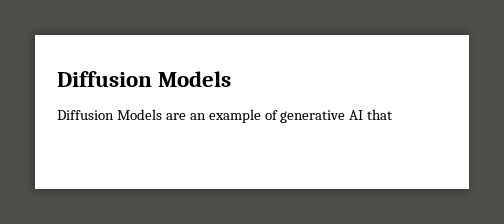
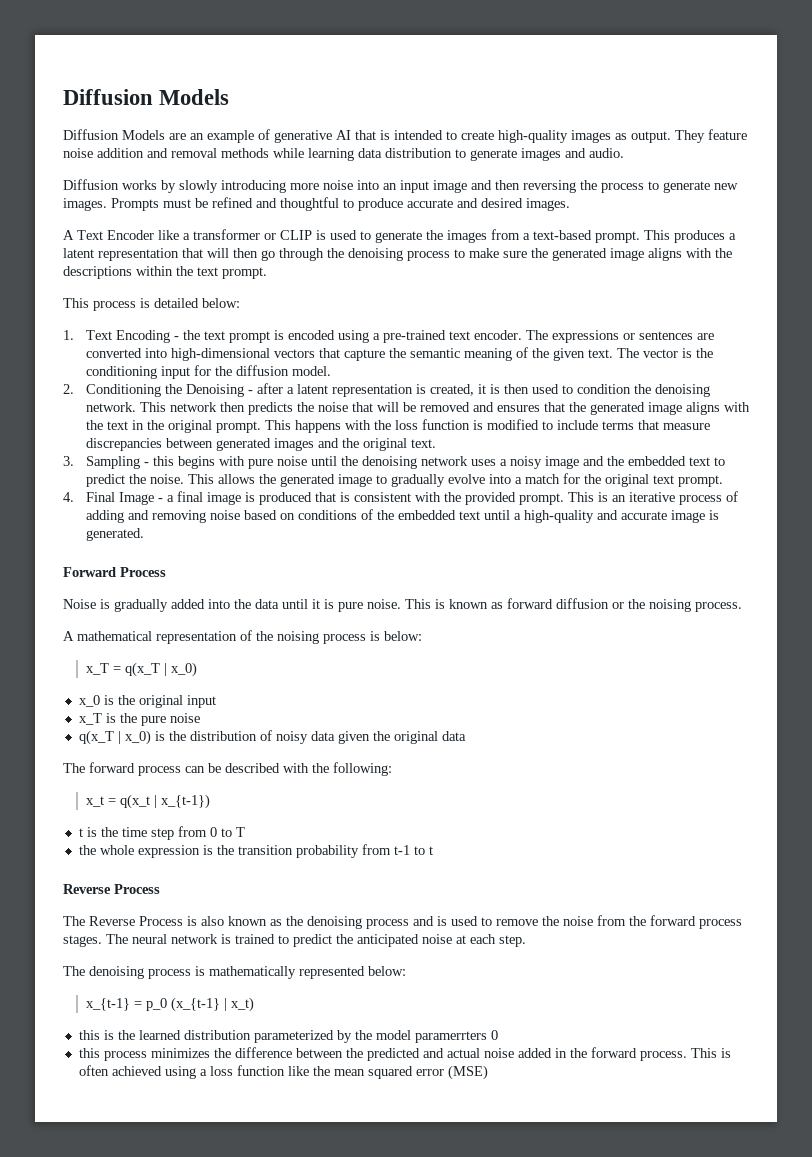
(393, 114) none -> [380,129,747,143] [63,148,624,161] [63,179,738,193] [63,197,570,211] [63,229,736,243] [63,248,732,261] [63,266,267,279] [63,298,240,311] [63,330,714,343] [85,347,713,361] [85,365,331,379] [63,383,710,397] [85,402,750,415] [85,419,710,433] [85,438,436,451] [63,456,725,469] [85,473,723,487] [63,491,738,505] [85,509,719,523] [85,528,144,541] [63,567,166,577] [63,598,742,612] [63,630,422,644] [85,662,197,677] [78,695,216,708] [78,713,200,726] [78,730,466,745] [63,762,392,776] [85,794,210,809] [78,826,245,840] [78,844,433,858] [63,884,160,894] [63,915,742,929] [63,934,526,947] [63,966,406,979] [85,997,254,1012] [78,1030,498,1043] [78,1047,731,1061] [78,1065,488,1080] is intended to create high-quality images as output. They feature noise addition and removal methods while learning data distribution to generate images and audio. // Diffusion works by slowly introducing more noise into an input image and then reversing the process to generate new images. Prompts must be refined and thoughtful to produce accurate and desired images. // A Text Encoder like a transformer or CLIP is used to generate the images from a text-based prompt. This produces a latent representation that will then go through the denoising process to make sure the generated image aligns with the descriptions within the text prompt. // This process is detailed below: // 1. Text Encoding - the text prompt is encoded using a pre-trained text encoder. The expressions or sentences are converted into high-dimensional vectors that capture the semantic meaning of the given text. The vector is the conditioning input for the diffusion model. // 2. Conditioning the Denoising - after a latent representation is created, it is then used to condition the denoising network. This network then predicts the noise that will be removed and ensures that the generated image aligns with the text in the original prompt. This happens with the loss function is modified to include terms that measure discrepancies between generated images and the original text. // 3. Sampling - this begins with pure noise until the denoising network uses a noisy image and the embedded text to predict the noise. This allows the generated image to gradually evolve into a match for the original text prompt. // 4. Final Image - a final image is produced that is consistent with the provided prompt. This is an iterative process of adding and removing noise based on conditions of the embedded text until a high-quality and accurate image is generated. // Forward Process // Noise is gradually added into the data until it is pure noise. This is known as forward diffusion or the noising process. // A mathematical representation of the noising process is below: // x_T = q(x_T | x_0) // x_0 is the original input // x_T is the pure noise // q(x_T | x_0) is the distribution of noisy data given the original data // The forward process can be described with the following: // x_t = q(x_t | x_{t-1}) // t is the time step from 0 to T // the whole expression is the transition probability from t-1 to t // Reverse Process // The Reverse Process is also known as the denoising process and is used to remove the noise from the forward process stages. The neural network is trained to predict the anticipated noise at each step. // The denoising process is mathematically represented below: // x_{t-1} = p_0 (x_{t-1} | x_t) // this is the learned distribution parameterized by the model paramerrters 0 // this process minimizes the difference between the predicted and actual noise added in the forward process. This is often achieved using a loss function like the mean squared error (MSE)

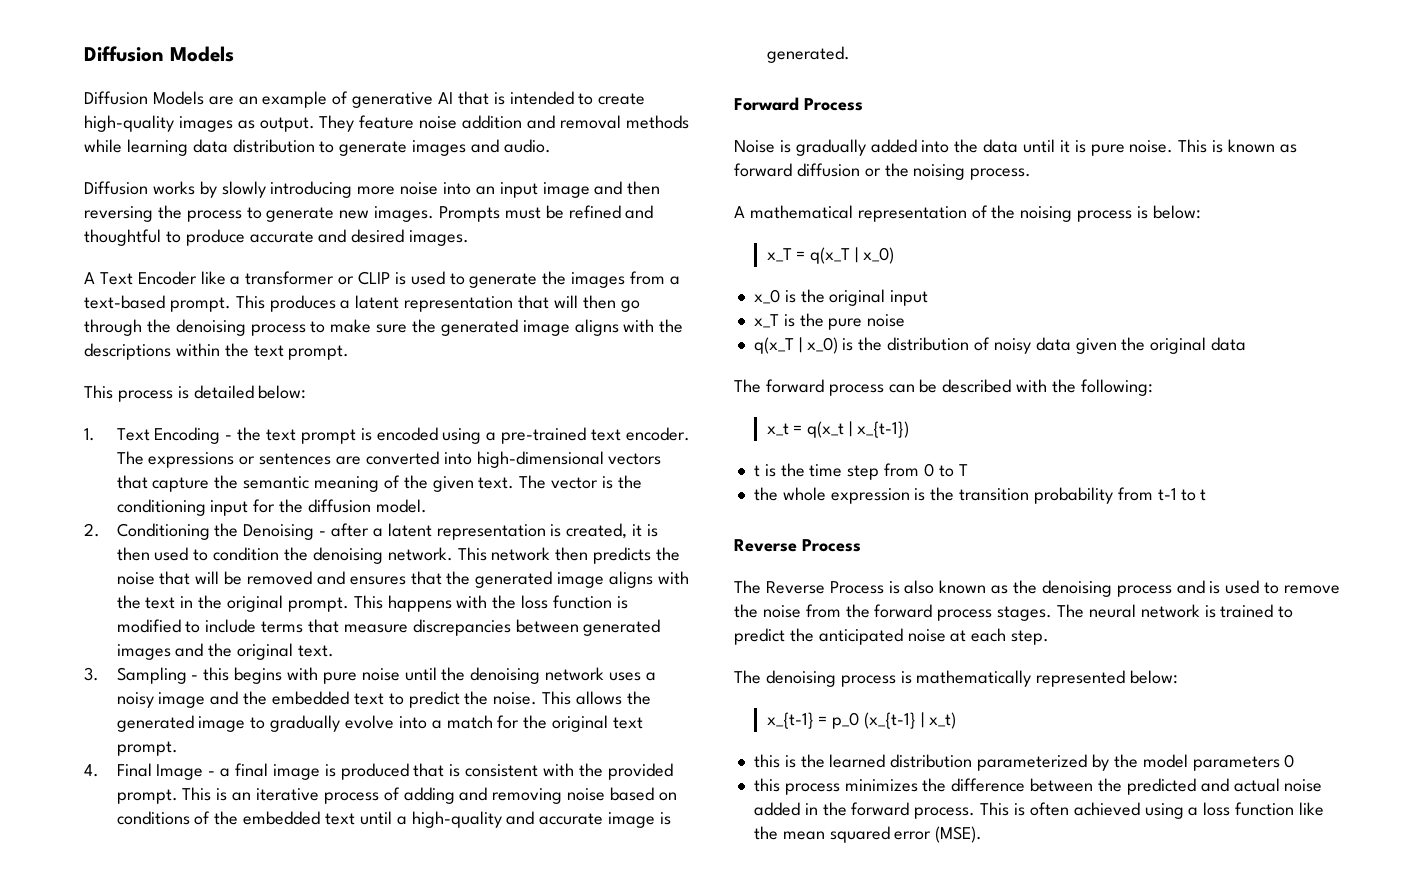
[414,1031,487,1043] paramerrters -> [1192,756,1280,771] parameters
[447,1065,488,1080] (MSE) -> [935,826,983,843] (MSE).

